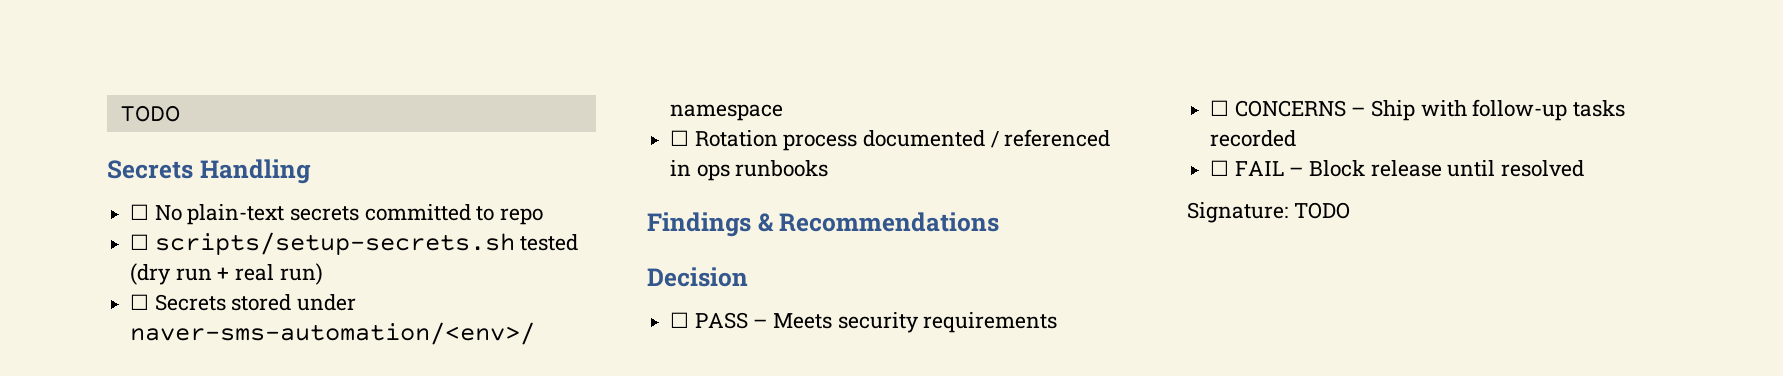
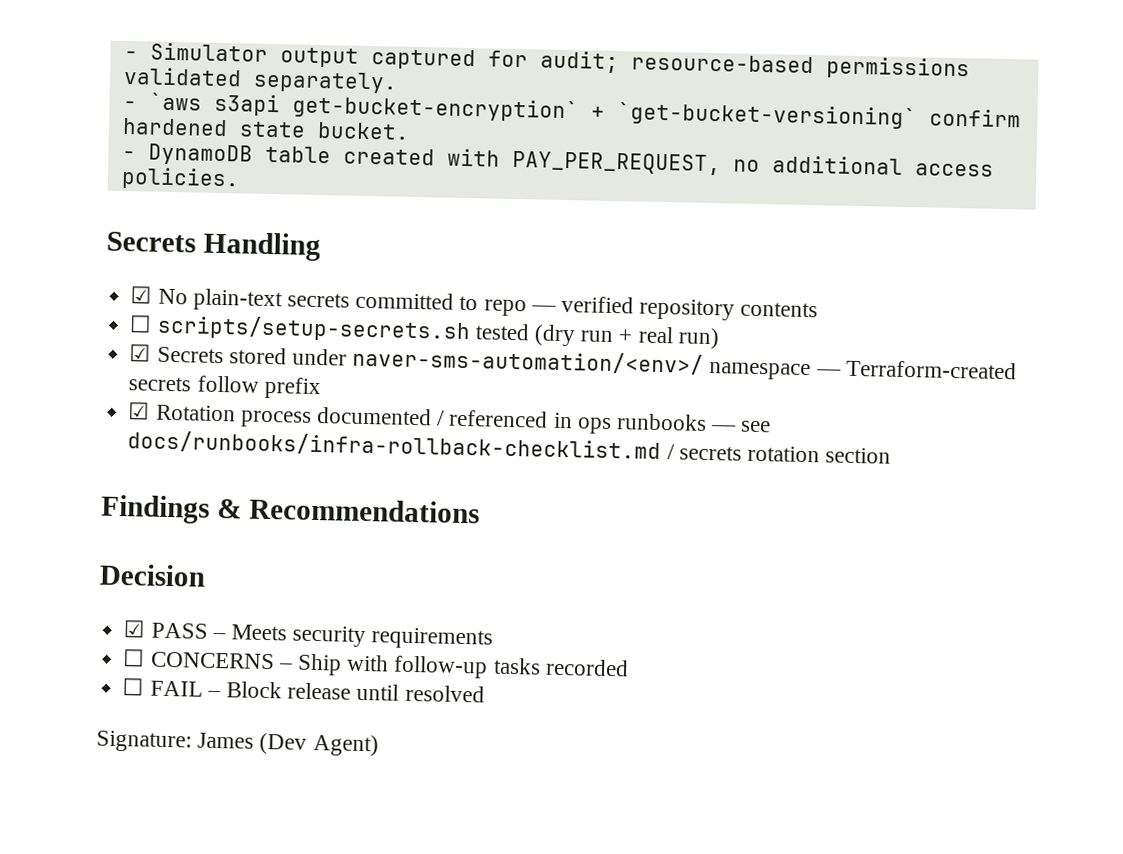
[119,105,180,122] TODO -> [123,42,970,81] [122,66,398,94] [122,92,1021,130] [121,117,410,140] [121,143,994,177] [120,166,240,191] - Simulator output captured for audit; resource-based permissions validated separately. // - `aws s3api get-bucket-encryption` + `get-bucket-versioning` confirm hardened state bucket. // - DynamoDB table created with PAY_PER_REQUEST, no additional access policies.
[130,204,150,220] ☐ -> [130,286,153,304] ☑
(544, 216) none -> [530,295,819,321] — verified repository contents
[130,294,150,310] ☐ -> [129,344,152,362] ☑
[670,130,690,146] // ☐ -> [815,359,1017,380] [128,375,321,400] [128,402,151,420] — Terraform-created secrets follow prefix // ☑
(829, 168) none -> [710,420,772,433] [127,430,892,464] — see docs/runbooks/infra-rollback-checklist.md / secrets rotation section
[670,312,690,328] ☐ -> [123,620,146,638] ☑
[1293,202,1350,219] TODO -> [197,732,379,757] James (Dev Agent)

